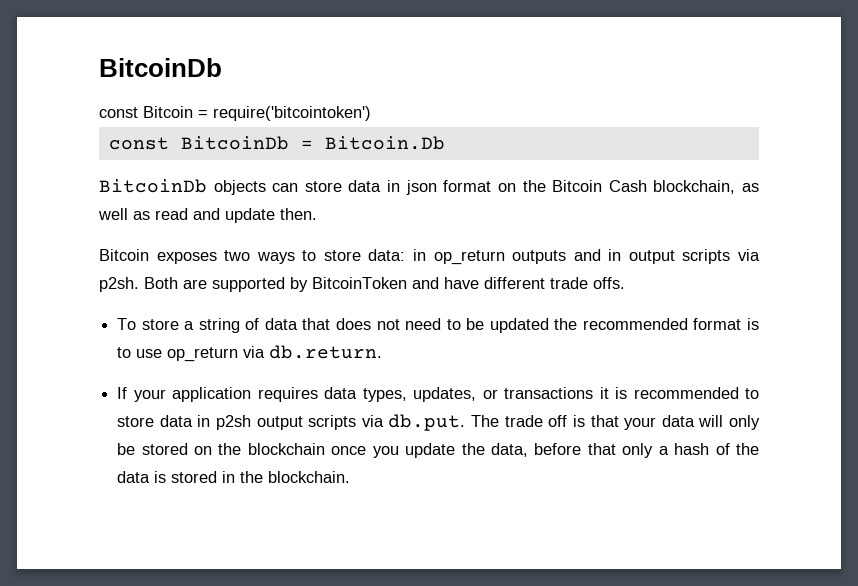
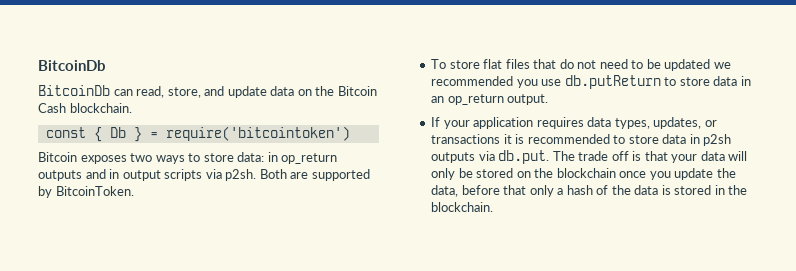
[99,106,371,121] [108,136,445,150] [99,179,760,195] [98,208,317,223] const Bitcoin = require('bitcointoken') // const BitcoinDb = Bitcoin.Db // BitcoinDb objects can store data in json format on the Bitcoin Cash blockchain, as well as read and update then. -> [38,85,377,98] [38,103,132,113] [45,126,350,142] BitcoinDb can read, store, and update data on the Bitcoin Cash blockchain. // const { Db } = require('bitcointoken')
[312,277,625,289] [117,318,372,333] BitcoinToken and have different trade offs. // To store a string of data that does -> [55,186,134,196] [431,59,574,69] BitcoinToken. // To store flat files that do
[554,318,760,330] [117,345,383,362] the recommended format is to use op_return via db.return. -> [713,62,731,69] [431,75,751,89] [431,94,549,105] we recommended you use db.putReturn to store data in an op_return output.
[256,415,357,430] output scripts -> [431,152,476,163] outputs

